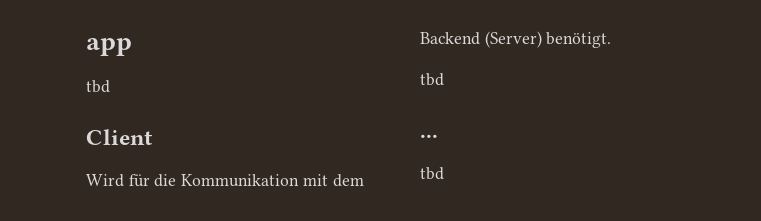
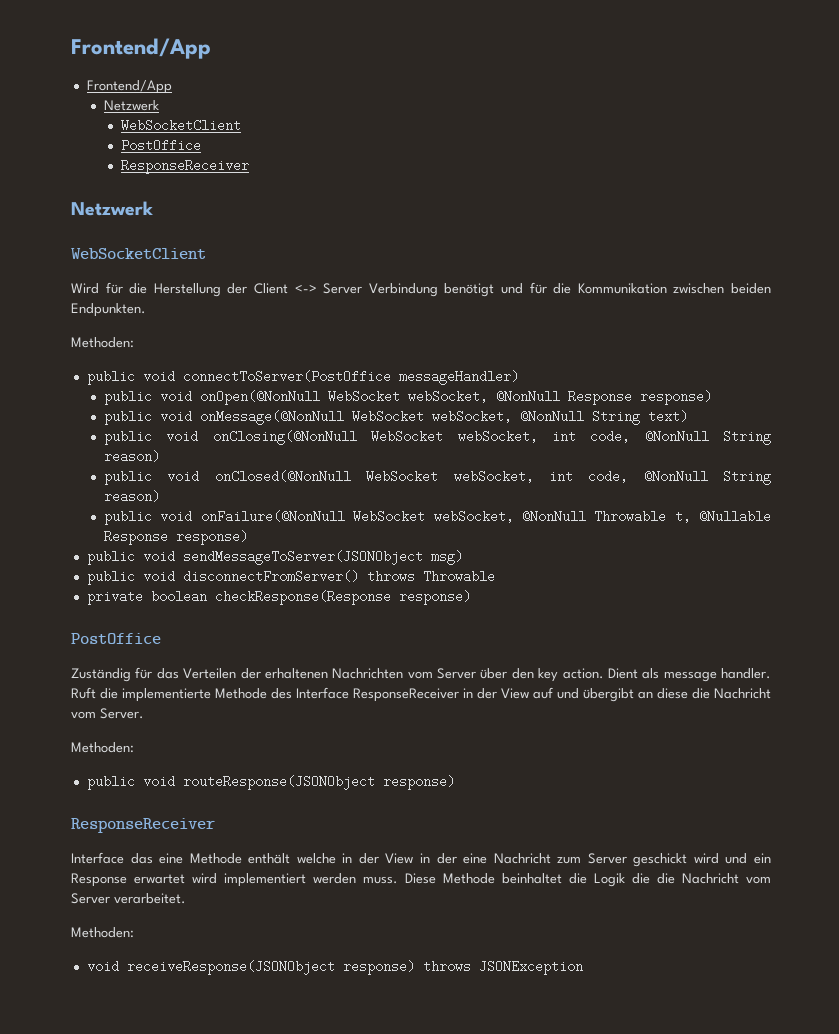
[86,38,132,56] [86,80,110,93] [86,129,153,145] [86,174,364,187] [420,31,612,48] [420,73,444,86] [420,134,438,138] [420,167,444,180] app // tbd // Client // Wird für die Kommunikation mit dem Backend (Server) benötigt. // tbd // ... // tbd -> [71,38,211,59] [86,80,172,94] [104,100,160,111] [121,119,242,132] [121,139,202,152] [121,159,250,174] [71,201,153,216] [71,248,206,259] [71,282,772,297] [71,303,146,317] [71,337,134,348] [86,370,519,385] [104,390,713,405] [104,410,689,425] [104,430,772,445] [104,450,161,463] [104,470,772,485] [104,490,161,503] [104,510,772,525] [104,530,249,545] [86,550,463,565] [86,570,495,585] [86,590,471,605] [71,633,161,644] [71,667,771,682] [71,687,771,702] [71,708,144,719] [71,742,134,753] [86,775,455,790] [71,818,215,833] [71,852,771,867] [71,873,771,887] [71,893,186,904] [71,927,134,938] [86,960,583,975] Frontend/App // Frontend/App // Netzwerk // WebSocketClient // PostOffice // ResponseReceiver // Netzwerk // WebSocketClient // Wird für die Herstellung der Client <-> Server Verbindung benötigt und für die Kommunikation zwischen beiden Endpunkten. // Methoden: // public void connectToServer(PostOffice messageHandler) // public void onOpen(@NonNull WebSocket webSocket, @NonNull Response response) // public void onMessage(@NonNull WebSocket webSocket, @NonNull String text) // public void onClosing(@NonNull WebSocket webSocket, int code, @NonNull String reason) // public void onClosed(@NonNull WebSocket webSocket, int code, @NonNull String reason) // public void onFailure(@NonNull WebSocket webSocket, @NonNull Throwable t, @Nullable Response response) // public void sendMessageToServer(JSONObject msg) // public void disconnectFromServer() throws Throwable // private boolean checkResponse(Response response) // PostOffice // Zuständig für das Verteilen der erhaltenen Nachrichten vom Server über den key action. Dient als message handler. Ruft die implementierte Methode des Interface ResponseReceiver in der View auf und übergibt an diese die Nachricht vom Server. // Methoden: // public void routeResponse(JSONObject response) // ResponseReceiver // Interface das eine Methode enthält welche in der View in der eine Nachricht zum Server geschickt wird und ein Response erwartet wird implementiert werden muss. Diese Methode beinhaltet die Logik die die Nachricht vom Server verarbeitet. // Methoden: // void receiveResponse(JSONObject response) throws JSONException

